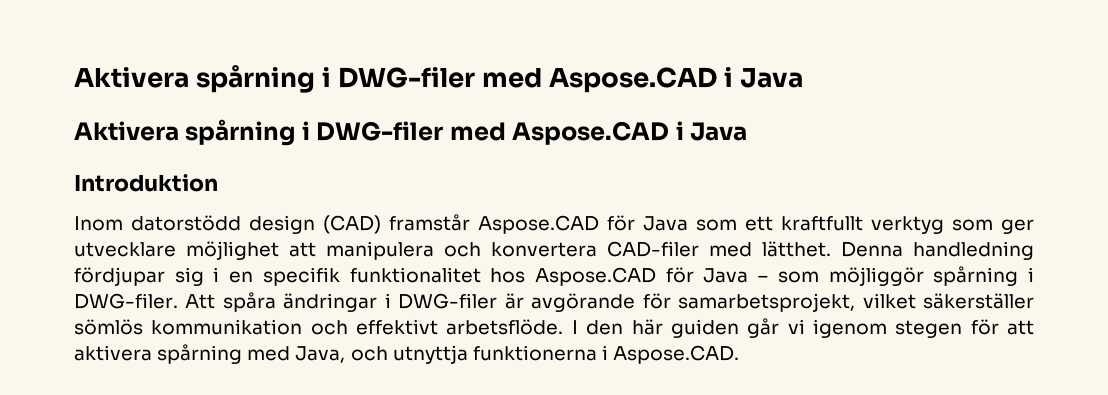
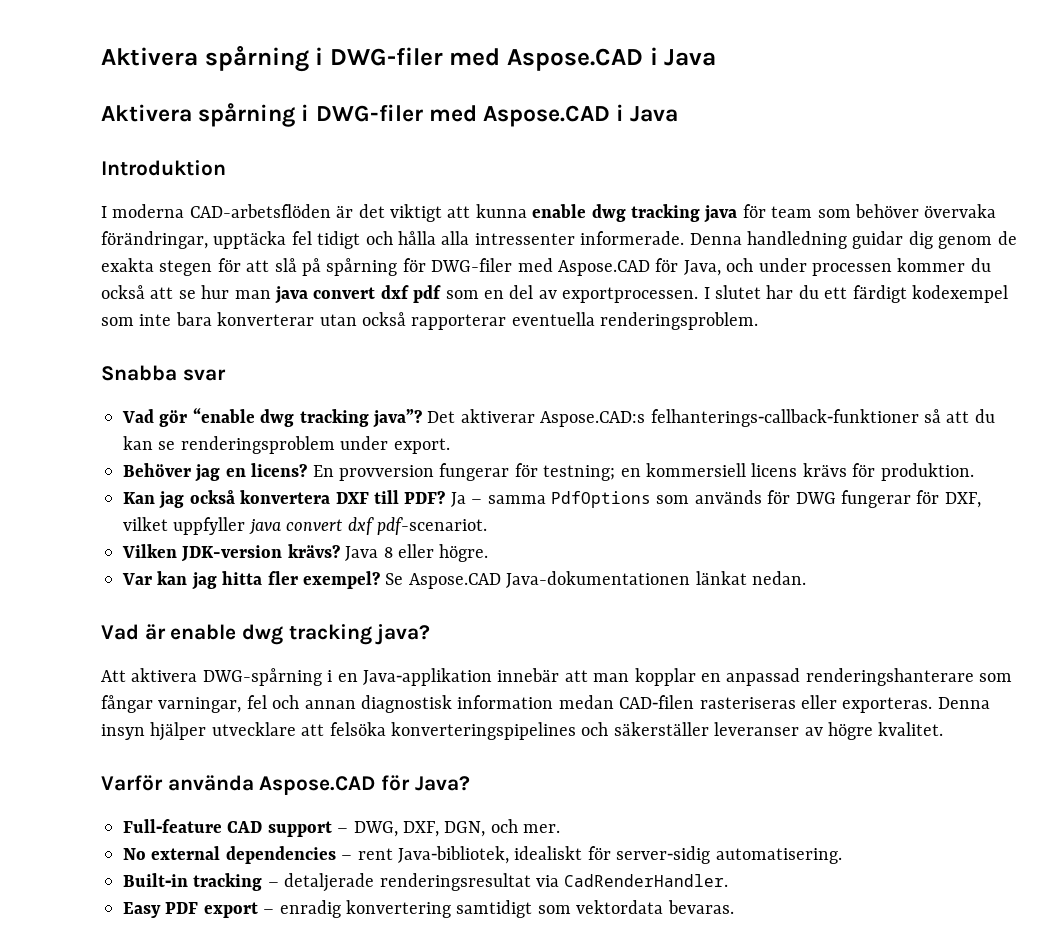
[74,214,1034,234] [74,241,1034,260] [74,266,1034,286] [74,292,1034,312] [74,318,1035,338] [74,344,740,364] Inom datorstödd design (CAD) framstår Aspose.CAD för Java som ett kraftfullt verktyg som ger utvecklare möjlighet att manipulera och konvertera CAD-filer med lätthet. Denna handledning fördjupar sig i en specifik funktionalitet hos Aspose.CAD för Java – som möjliggör spårning i DWG-filer. Att spåra ändringar i DWG-filer är avgörande för samarbetsprojekt, vilket säkerställer sömlös kommunikation och effektivt arbetsflöde. I den här guiden går vi igenom stegen för att aktivera spårning med Java, och utnyttja funktionerna i Aspose.CAD. -> [101,204,997,223] [101,231,1017,249] [101,258,991,276] [101,285,1008,304] [101,312,759,330] [101,365,226,381] [122,408,995,428] [123,436,450,454] [123,463,974,482] [123,490,981,509] [123,517,487,535] [122,544,489,562] [122,571,806,590] [101,624,431,645] [101,668,1013,686] [101,695,990,713] [101,722,944,741] [101,775,470,795] [123,819,561,837] [123,846,842,864] [123,873,729,892] [123,900,734,918] I moderna CAD-arbetsflöden är det viktigt att kunna enable dwg tracking java för team som behöver övervaka förändringar, upptäcka fel tidigt och hålla alla intressenter informerade. Denna handledning guidar dig genom de exakta stegen för att slå på spårning för DWG-filer med Aspose.CAD för Java, och under processen kommer du också att se hur man java convert dxf pdf som en del av exportprocessen. I slutet har du ett färdigt kodexempel som inte bara konverterar utan också rapporterar eventuella renderingsproblem. // Snabba svar // Vad gör “enable dwg tracking java”? Det aktiverar Aspose.CAD:s felhanterings‑callback‑funktioner så att du kan se renderingsproblem under export. // Behöver jag en licens? En provversion fungerar för testning; en kommersiell licens krävs för produktion. // Kan jag också konvertera DXF till PDF? Ja – samma PdfOptions som används för DWG fungerar för DXF, vilket uppfyller java convert dxf pdf-scenariot. // Vilken JDK-version krävs? Java 8 eller högre. // Var kan jag hitta fler exempel? Se Aspose.CAD Java-dokumentationen länkat nedan. // Vad är enable dwg tracking java? // Att aktivera DWG-spårning i en Java‑applikation innebär att man kopplar en anpassad renderingshanterare som fångar varningar, fel och annan diagnostisk information medan CAD‑filen rasteriseras eller exporteras. Denna insyn hjälper utvecklare att felsöka konverteringspipelines och säkerställer leveranser av högre kvalitet. // Varför använda Aspose.CAD för Java? // Full‑feature CAD support – DWG, DXF, DGN, och mer. // No external dependencies – rent Java‑bibliotek, idealiskt för server‑sidig automatisering. // Built‑in tracking – detaljerade renderingsresultat via CadRenderHandler. // Easy PDF export – enradig konvertering samtidigt som vektordata bevaras.

